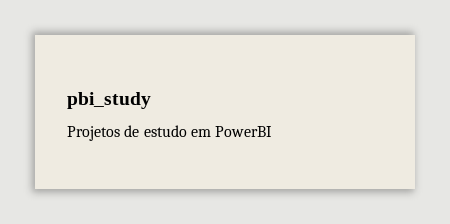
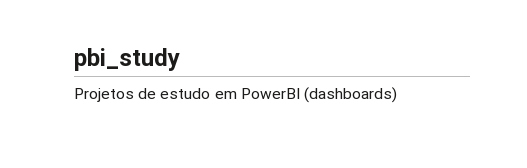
(273, 131) none -> [303,87,397,103] (dashboards)

